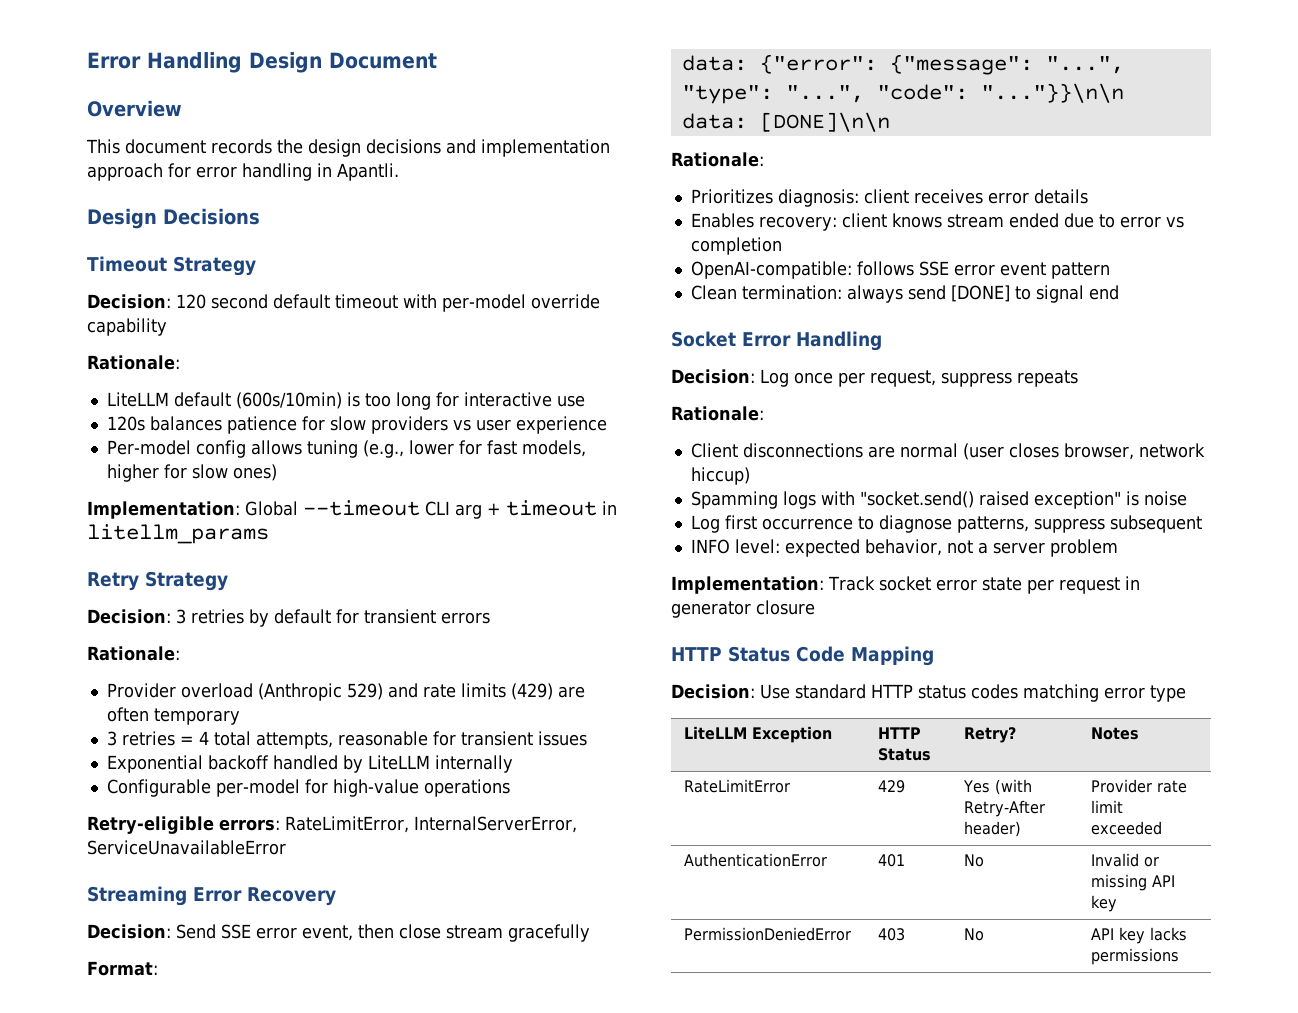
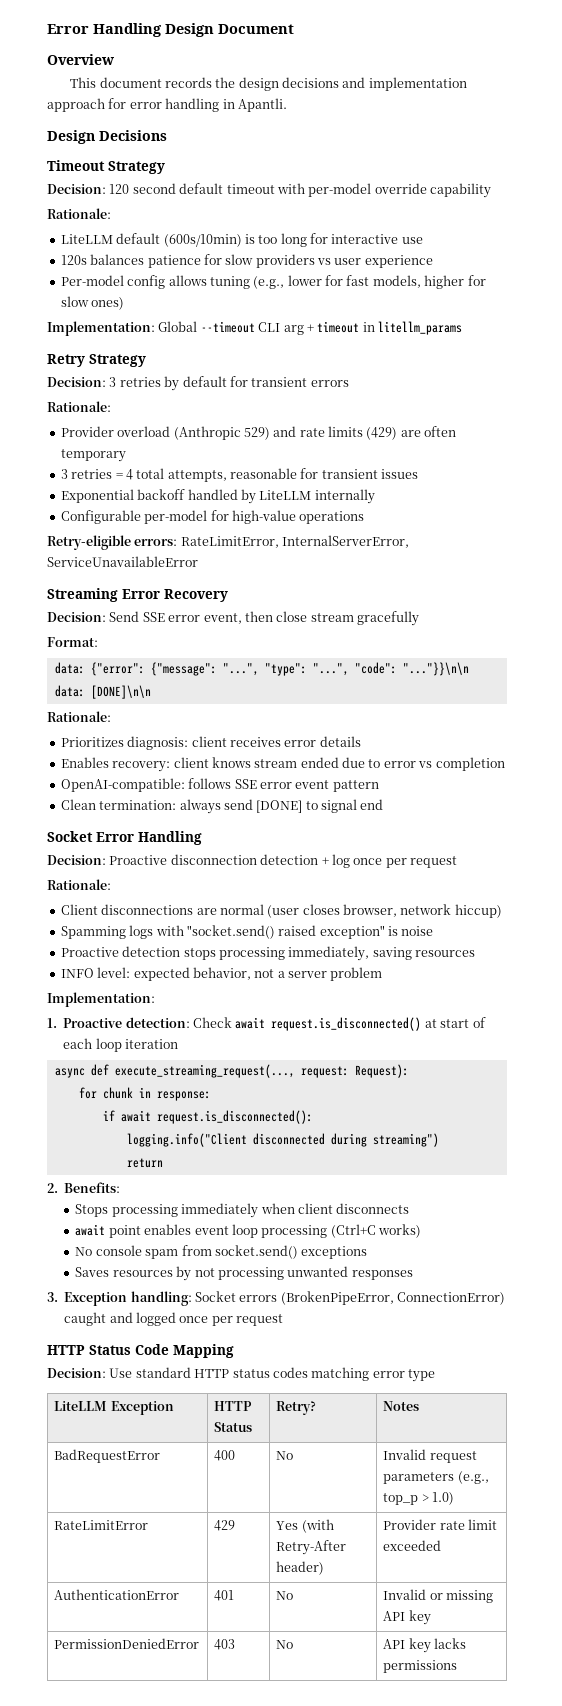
[760,369,1078,387] Log once per request, suppress repeats -> [109,854,457,868] Proactive disconnection detection + log once per request
[690,515,1202,533] Log first occurrence to diagnose patterns, suppress subsequent -> [60,946,475,961] Proactive detection stops processing immediately, saving resources
[828,576,1140,594] [671,600,815,618] Track socket error state per request in generator closure -> [47,1017,486,1031] [63,1038,178,1052] [54,1064,409,1078] [78,1087,211,1101] [102,1110,313,1124] [126,1133,439,1147] [126,1158,163,1168] [47,1182,121,1193] [75,1203,410,1218] [75,1224,422,1238] [75,1245,368,1259] [75,1266,413,1281] [47,1291,506,1306] [64,1312,284,1326] // 1. Proactive detection: Check await request.is_disconnected() at start of each loop iteration // async def execute_streaming_request(..., request: Request): // for chunk in response: // if await request.is_disconnected(): // logging.info("Client disconnected during streaming") // return // 2. Benefits: // Stops processing immediately when client disconnects // await point enables event loop processing (Ctrl+C works) // No console spam from socket.send() exceptions // Saves resources by not processing unwanted responses // 3. Exception handling: Socket errors (BrokenPipeError, ConnectionError) caught and logged once per request
(1140, 733) none -> [54,1449,161,1463] [214,1450,236,1461] [276,1451,294,1460] [383,1449,477,1463] [383,1471,489,1484] [383,1492,455,1505] // BadRequestError | 400 | No | Invalid request parameters (e.g., top_p > 1.0)

